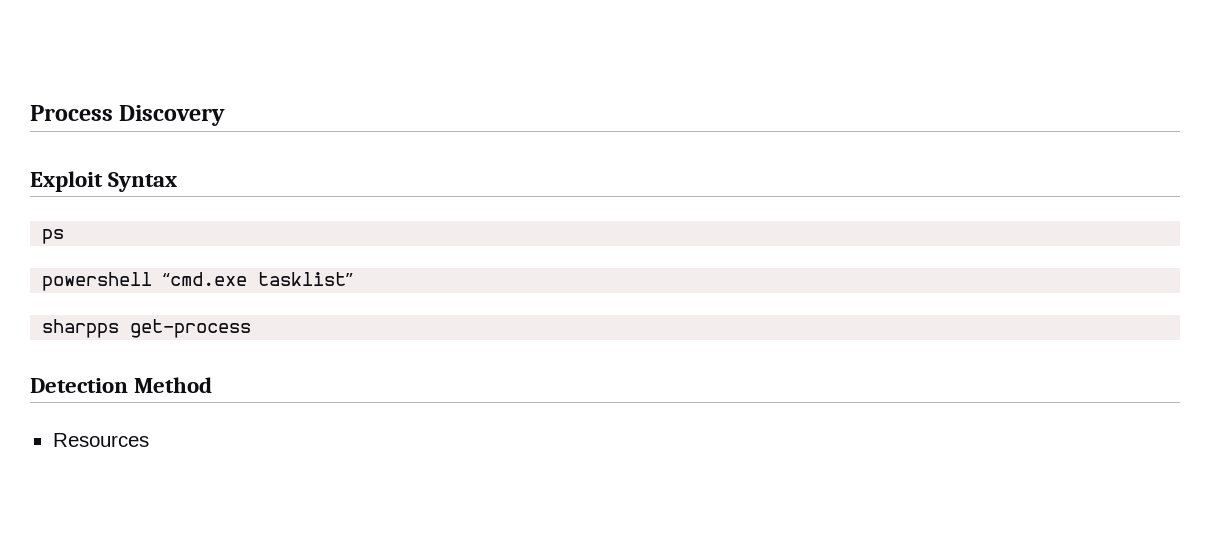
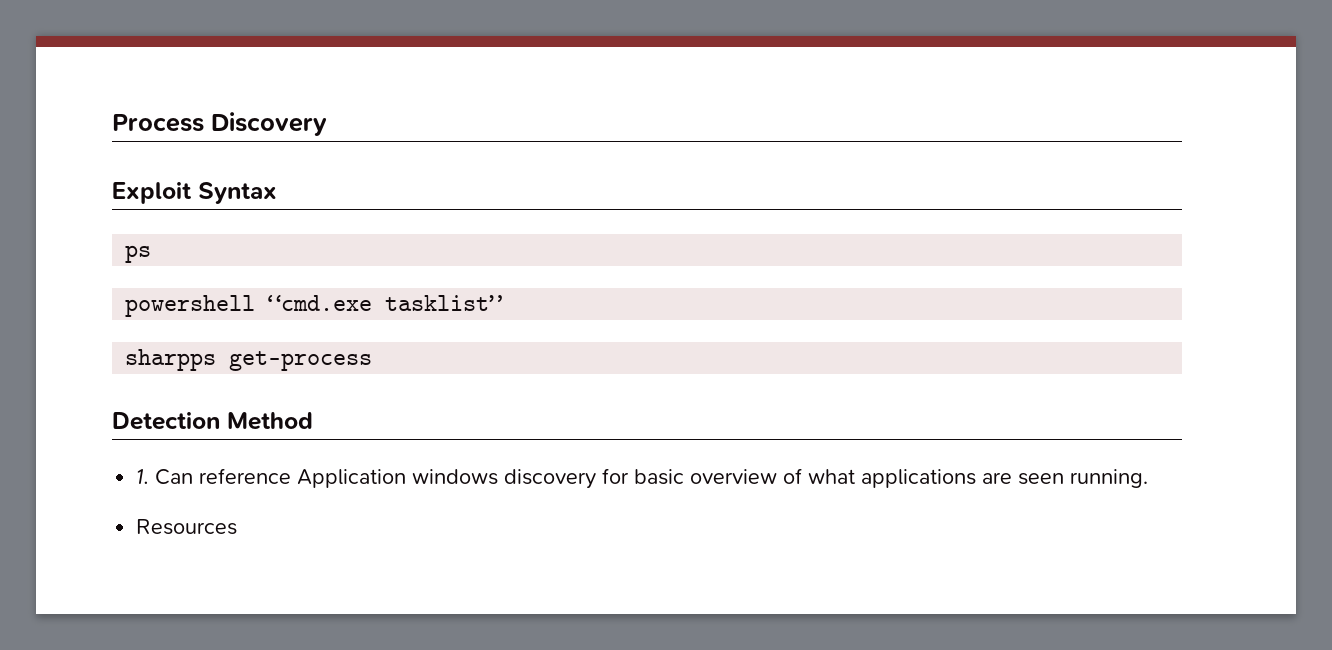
(213, 385) none -> [136,468,1149,489] // 1. Can reference Application windows discovery for basic overview of what applications are seen running.

